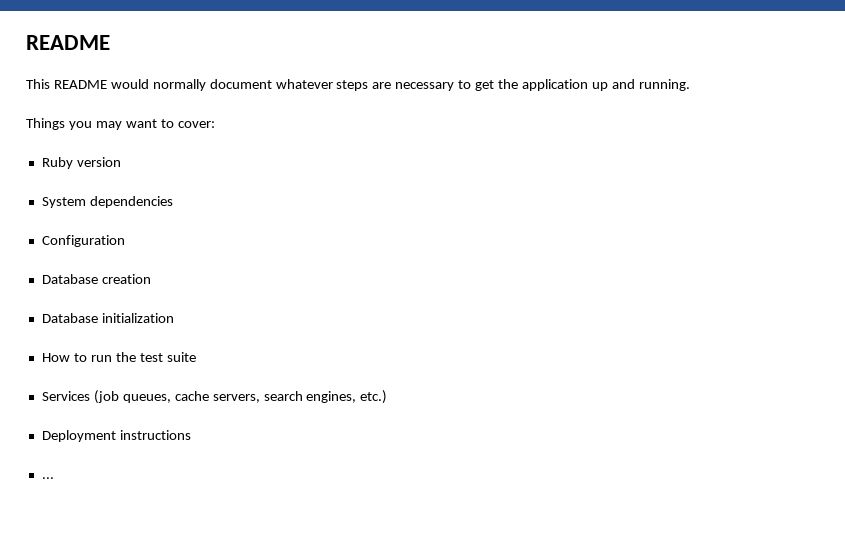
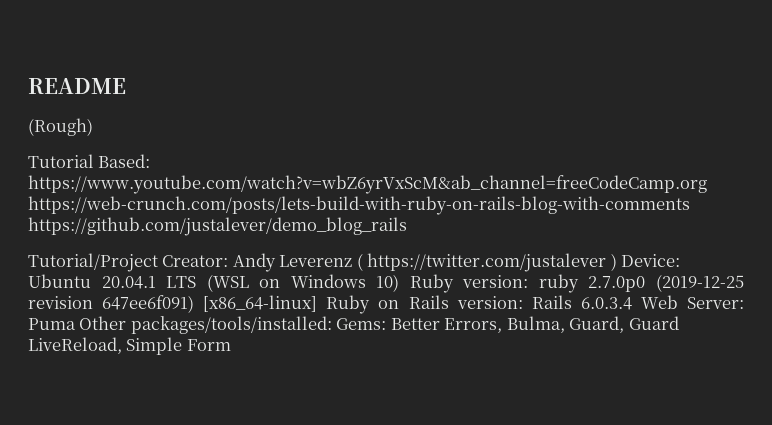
[26,79,690,91] [26,118,215,130] [41,157,121,169] [41,196,173,208] [41,235,125,247] [41,274,151,284] [41,313,174,323] [41,352,196,362] [41,390,388,404] [41,430,191,442] [41,477,54,479] This README would normally document whatever steps are necessary to get the application up and running. // Things you may want to cover: // Ruby version // System dependencies // Configuration // Database creation // Database initialization // How to run the test suite // Services (job queues, cache servers, search engines, etc.) // Deployment instructions // ... -> [28,118,93,136] [28,154,151,168] [28,175,707,194] [28,196,690,215] [28,217,407,236] [28,253,681,272] [28,274,744,293] [28,295,745,314] [28,316,679,334] [28,337,231,355] (Rough) // Tutorial Based: https://www.youtube.com/watch?v=wbZ6yrVxScM&ab_channel=freeCodeCamp.org https://web-crunch.com/posts/lets-build-with-ruby-on-rails-blog-with-comments https://github.com/justalever/demo_blog_rails // Tutorial/Project Creator: Andy Leverenz ( https://twitter.com/justalever ) Device: Ubuntu 20.04.1 LTS (WSL on Windows 10) Ruby version: ruby 2.7.0p0 (2019-12-25 revision 647ee6f091) [x86_64-linux] Ruby on Rails version: Rails 6.0.3.4 Web Server: Puma Other packages/tools/installed: Gems: Better Errors, Bulma, Guard, Guard LiveReload, Simple Form

